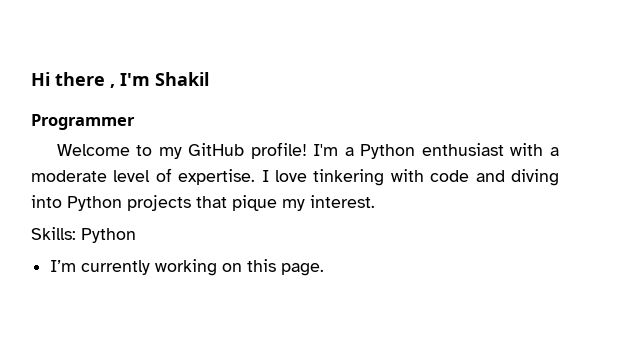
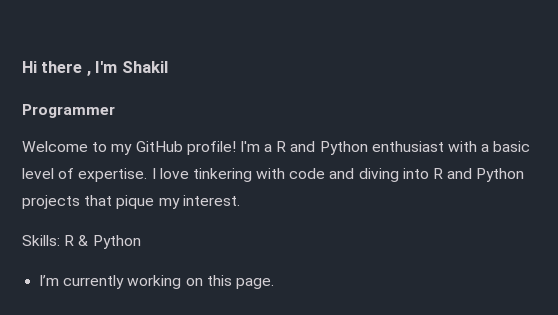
(354, 151) none -> [276,141,316,152] R and
[31,170,107,182] moderate -> [493,141,531,152] basic
(62, 201) none -> [433,168,473,179] R and
(76, 233) none -> [64,235,89,246] R &

